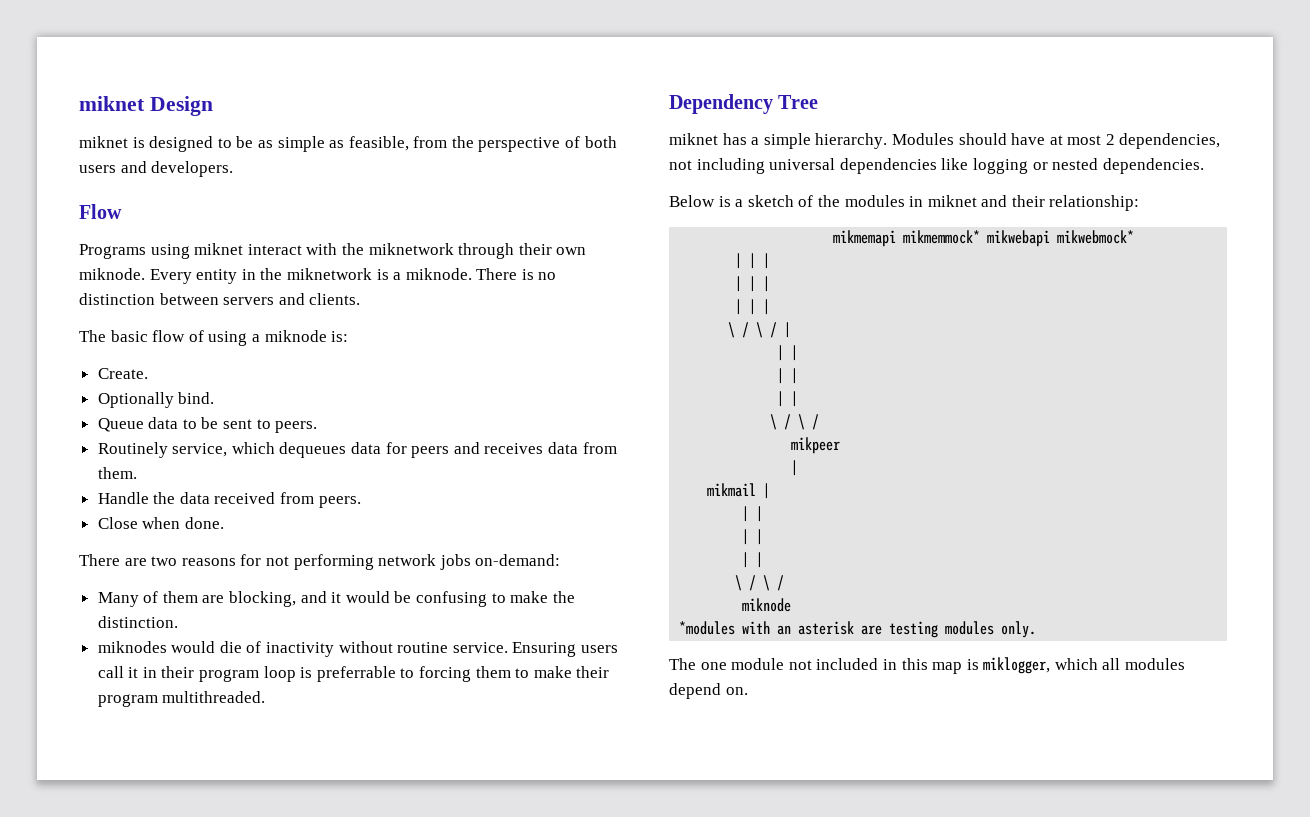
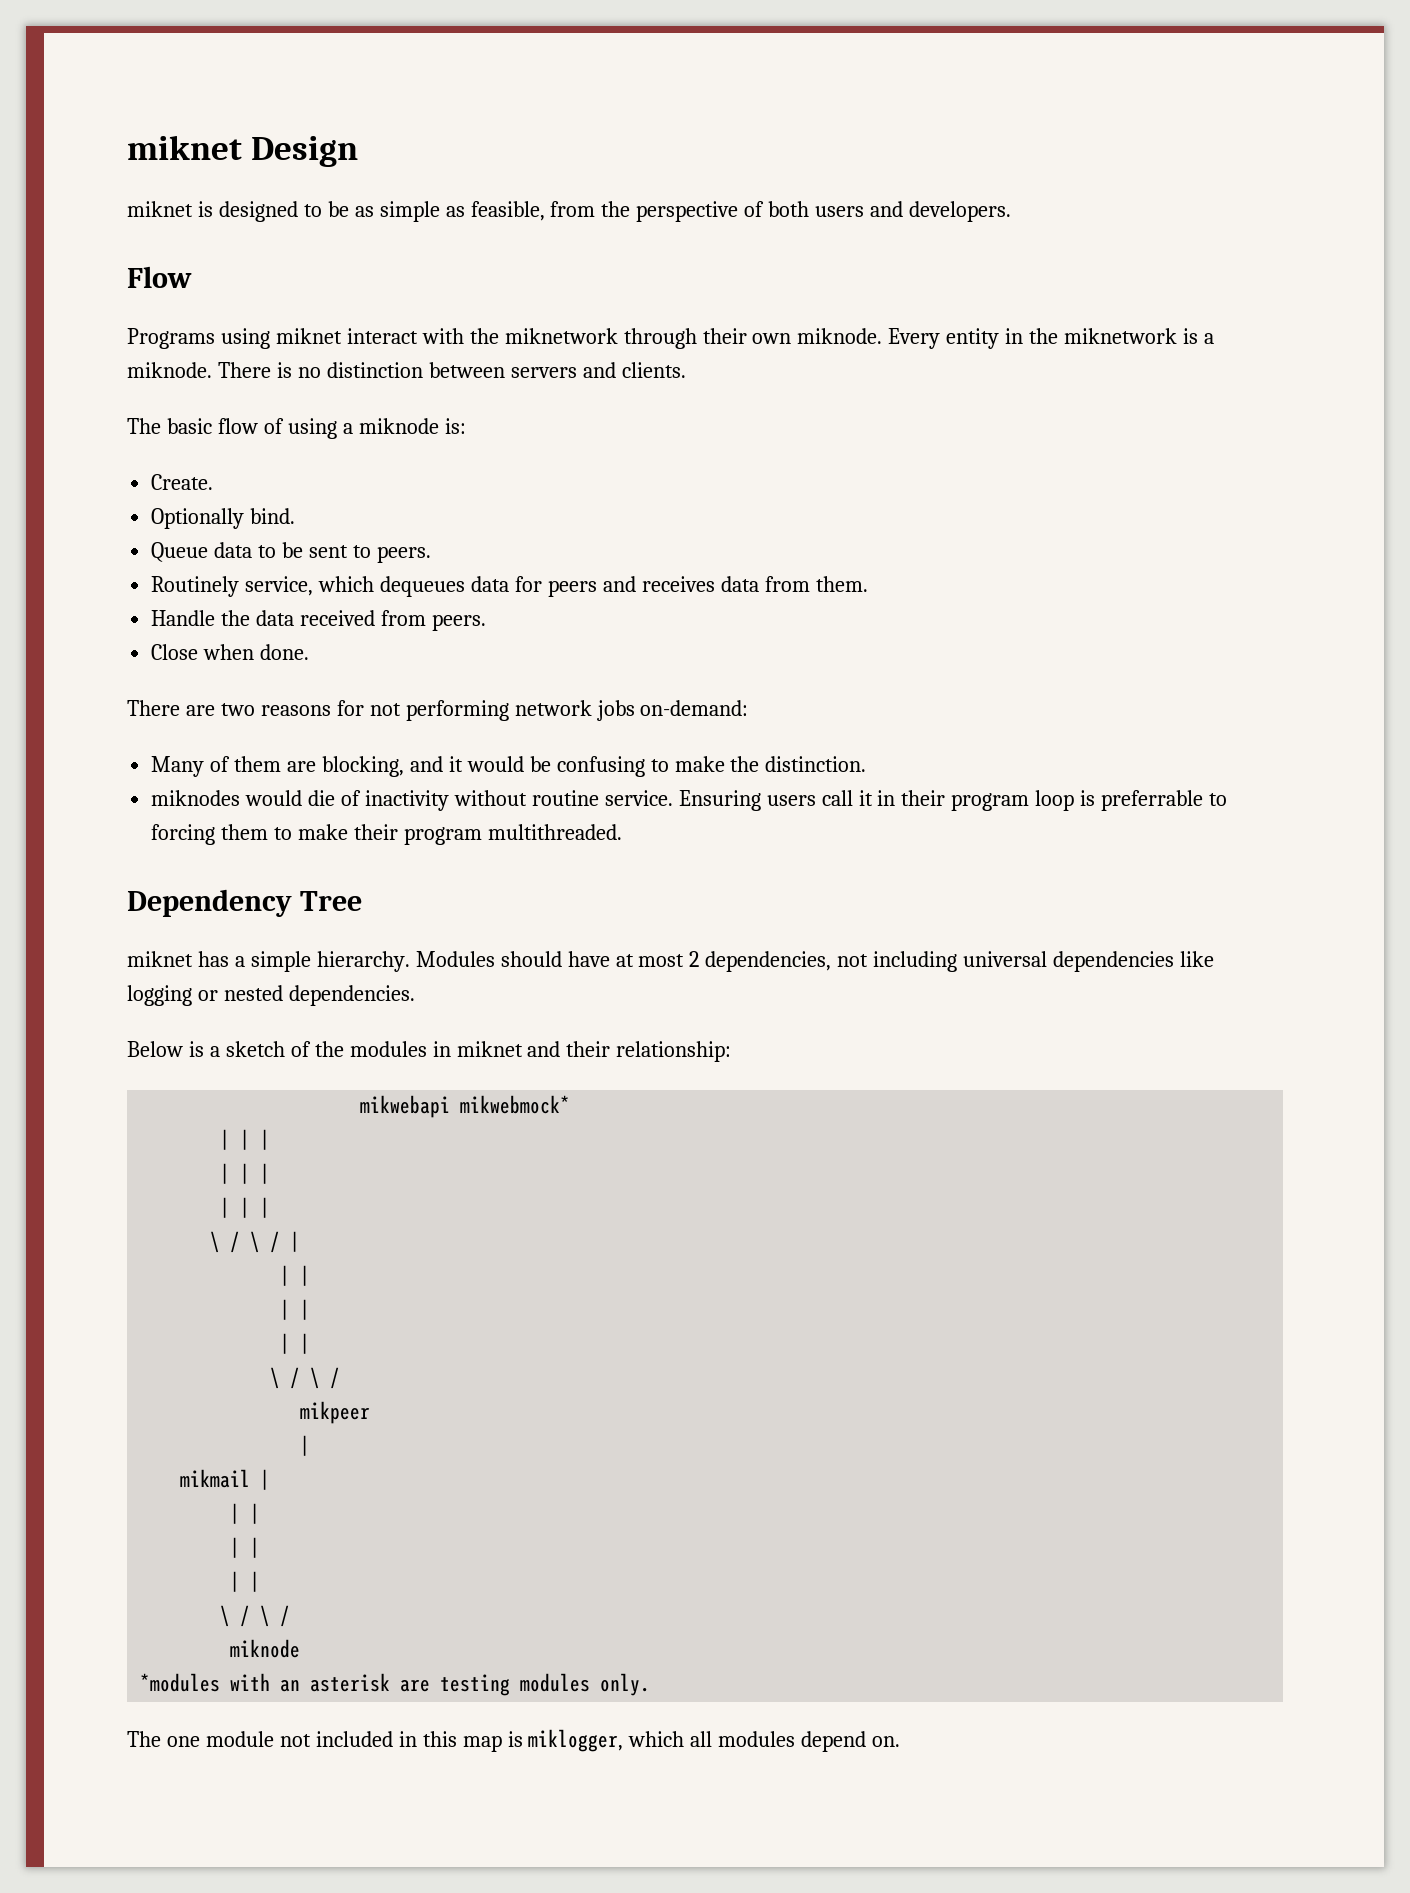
[833,230,981,247] mikmemapi mikmemmock* -> (732, 1051) none

